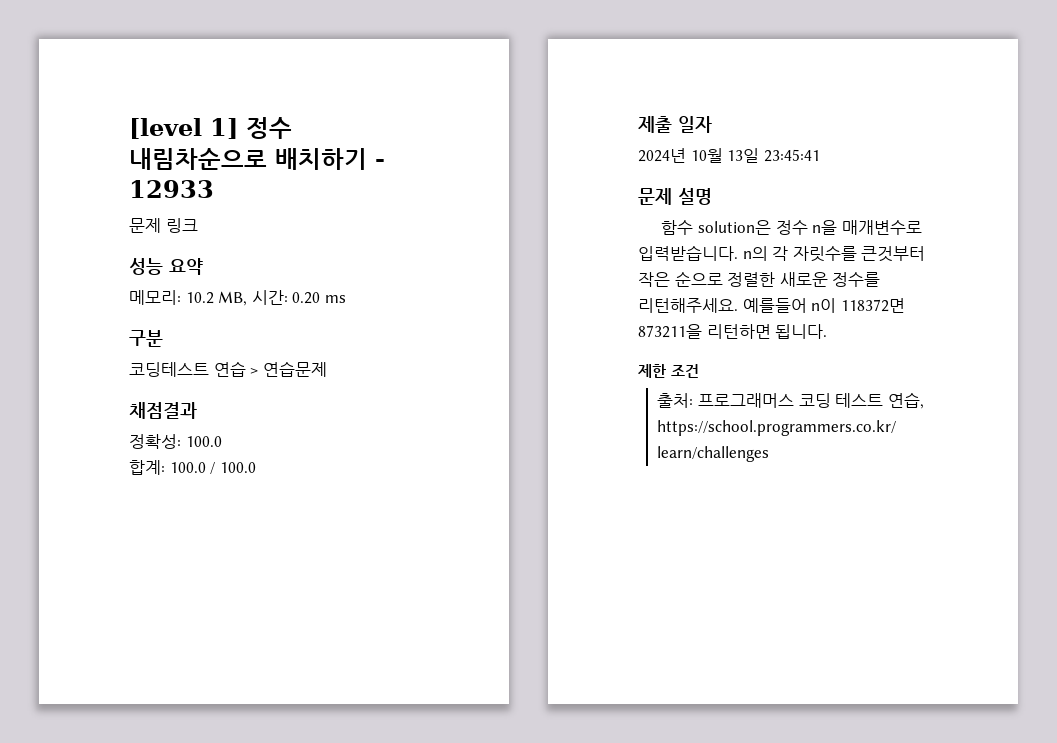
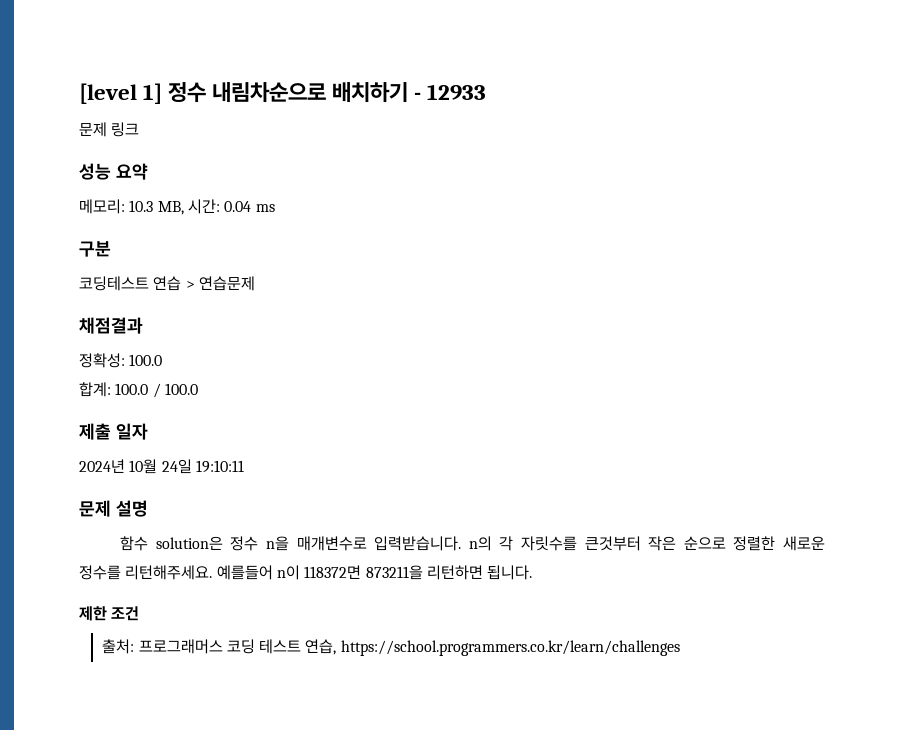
[185,292,214,304] 10.2 -> [129,200,154,212] 10.3
[292,292,321,304] 0.20 -> [224,201,252,212] 0.04
[727,148,820,163] 13일 23:45:41 -> [161,459,244,474] 24일 19:10:11

